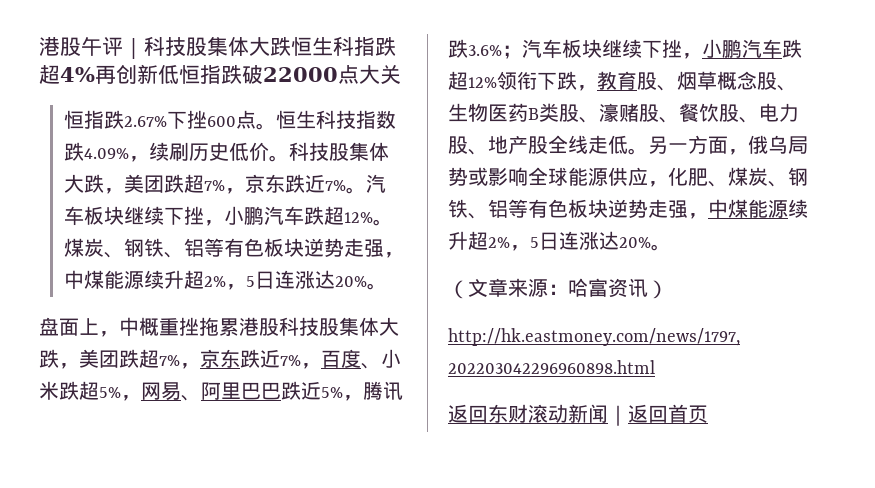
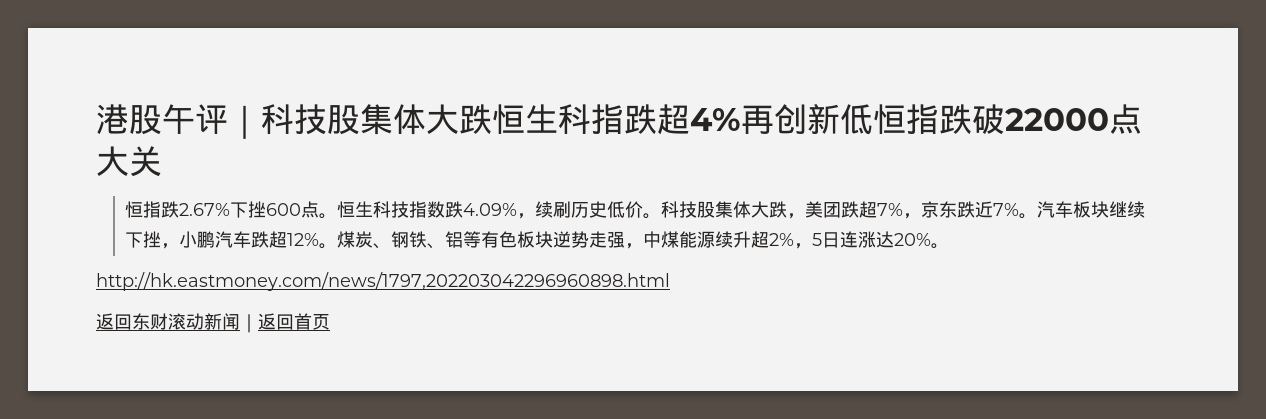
[39,317,399,337] [39,349,401,369] [39,381,403,401] [448,39,802,59] [448,71,797,91] [448,103,799,123] [448,135,808,155] [448,167,808,187] [448,199,808,219] [448,231,671,251] [448,278,668,299] // 盘面上，中概重挫拖累港股科技股集体大跌，美团跌超7%，京东跌近7%，百度、小米跌超5%，网易、阿里巴巴跌近5%，腾讯跌3.6%；汽车板块继续下挫，小鹏汽车跌超12%领衔下跌，教育股、烟草概念股、生物医药B类股、濠赌股、餐饮股、电力股、地产股全线走低。另一方面，俄乌局势或影响全球能源供应，化肥、煤炭、钢铁、铝等有色板块逆势走强，中煤能源续升超2%，5日连涨达20%。 // （文章来源：哈富资讯） -> (950, 246) none

